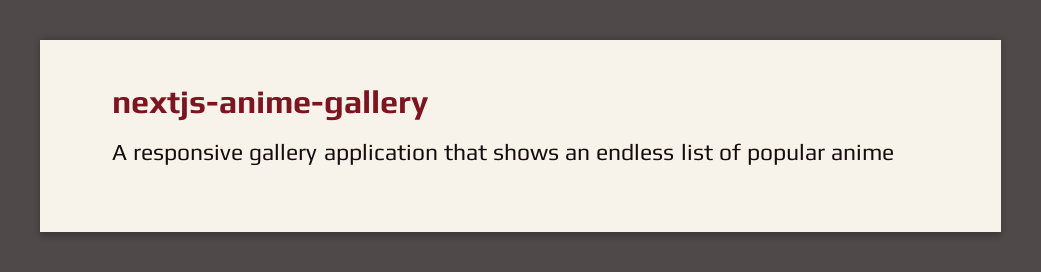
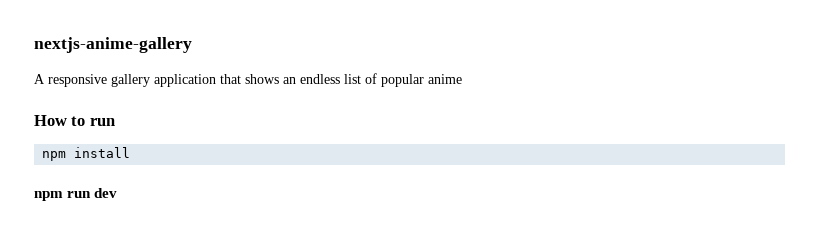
(895, 152) none -> [34,115,115,126] [42,147,131,161] [34,188,118,201] // How to run // npm install // npm run dev

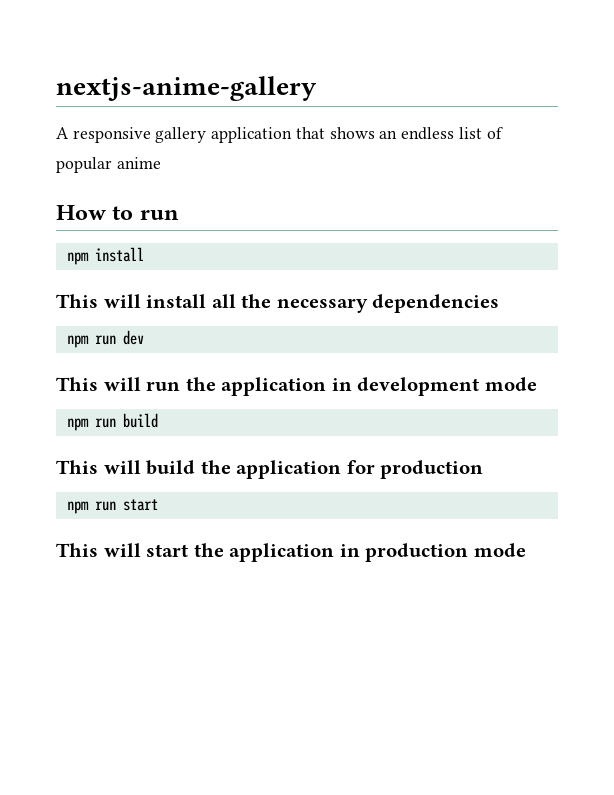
[34,188,118,201] npm run dev -> [56,294,500,313] [66,330,144,348] [56,377,537,396] [66,413,158,431] [56,460,484,479] [66,499,158,514] [56,543,526,562] This will install all the necessary dependencies // npm run dev // This will run the application in development mode // npm run build // This will build the application for production // npm run start // This will start the application in production mode

